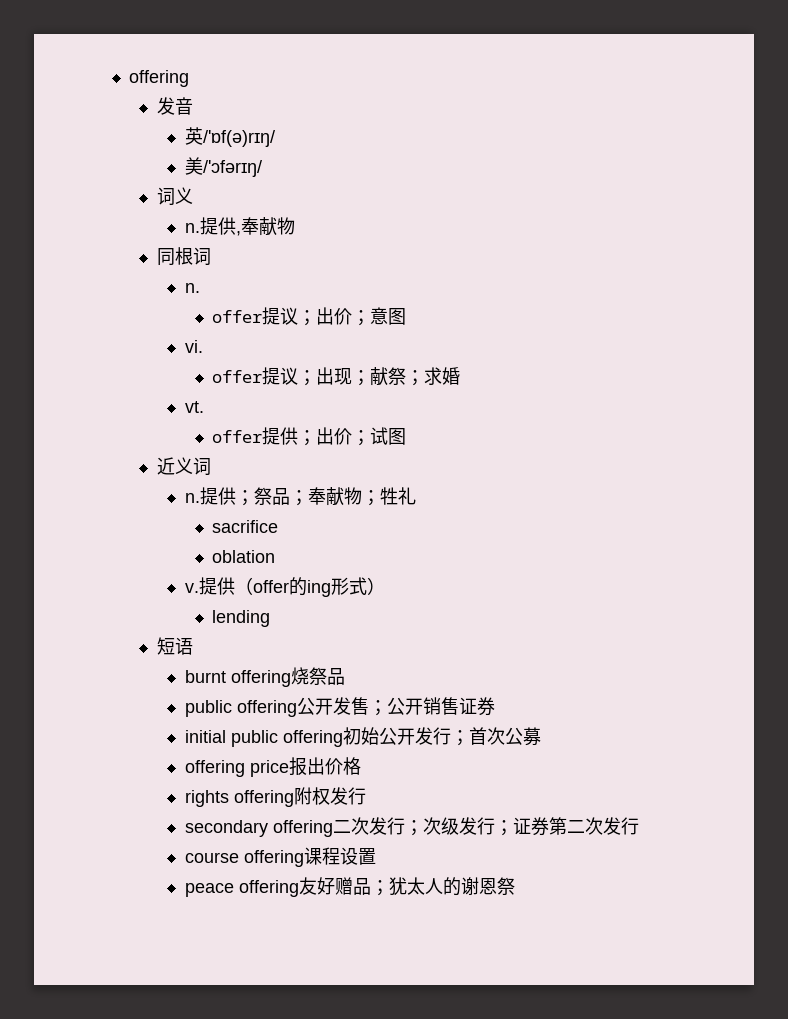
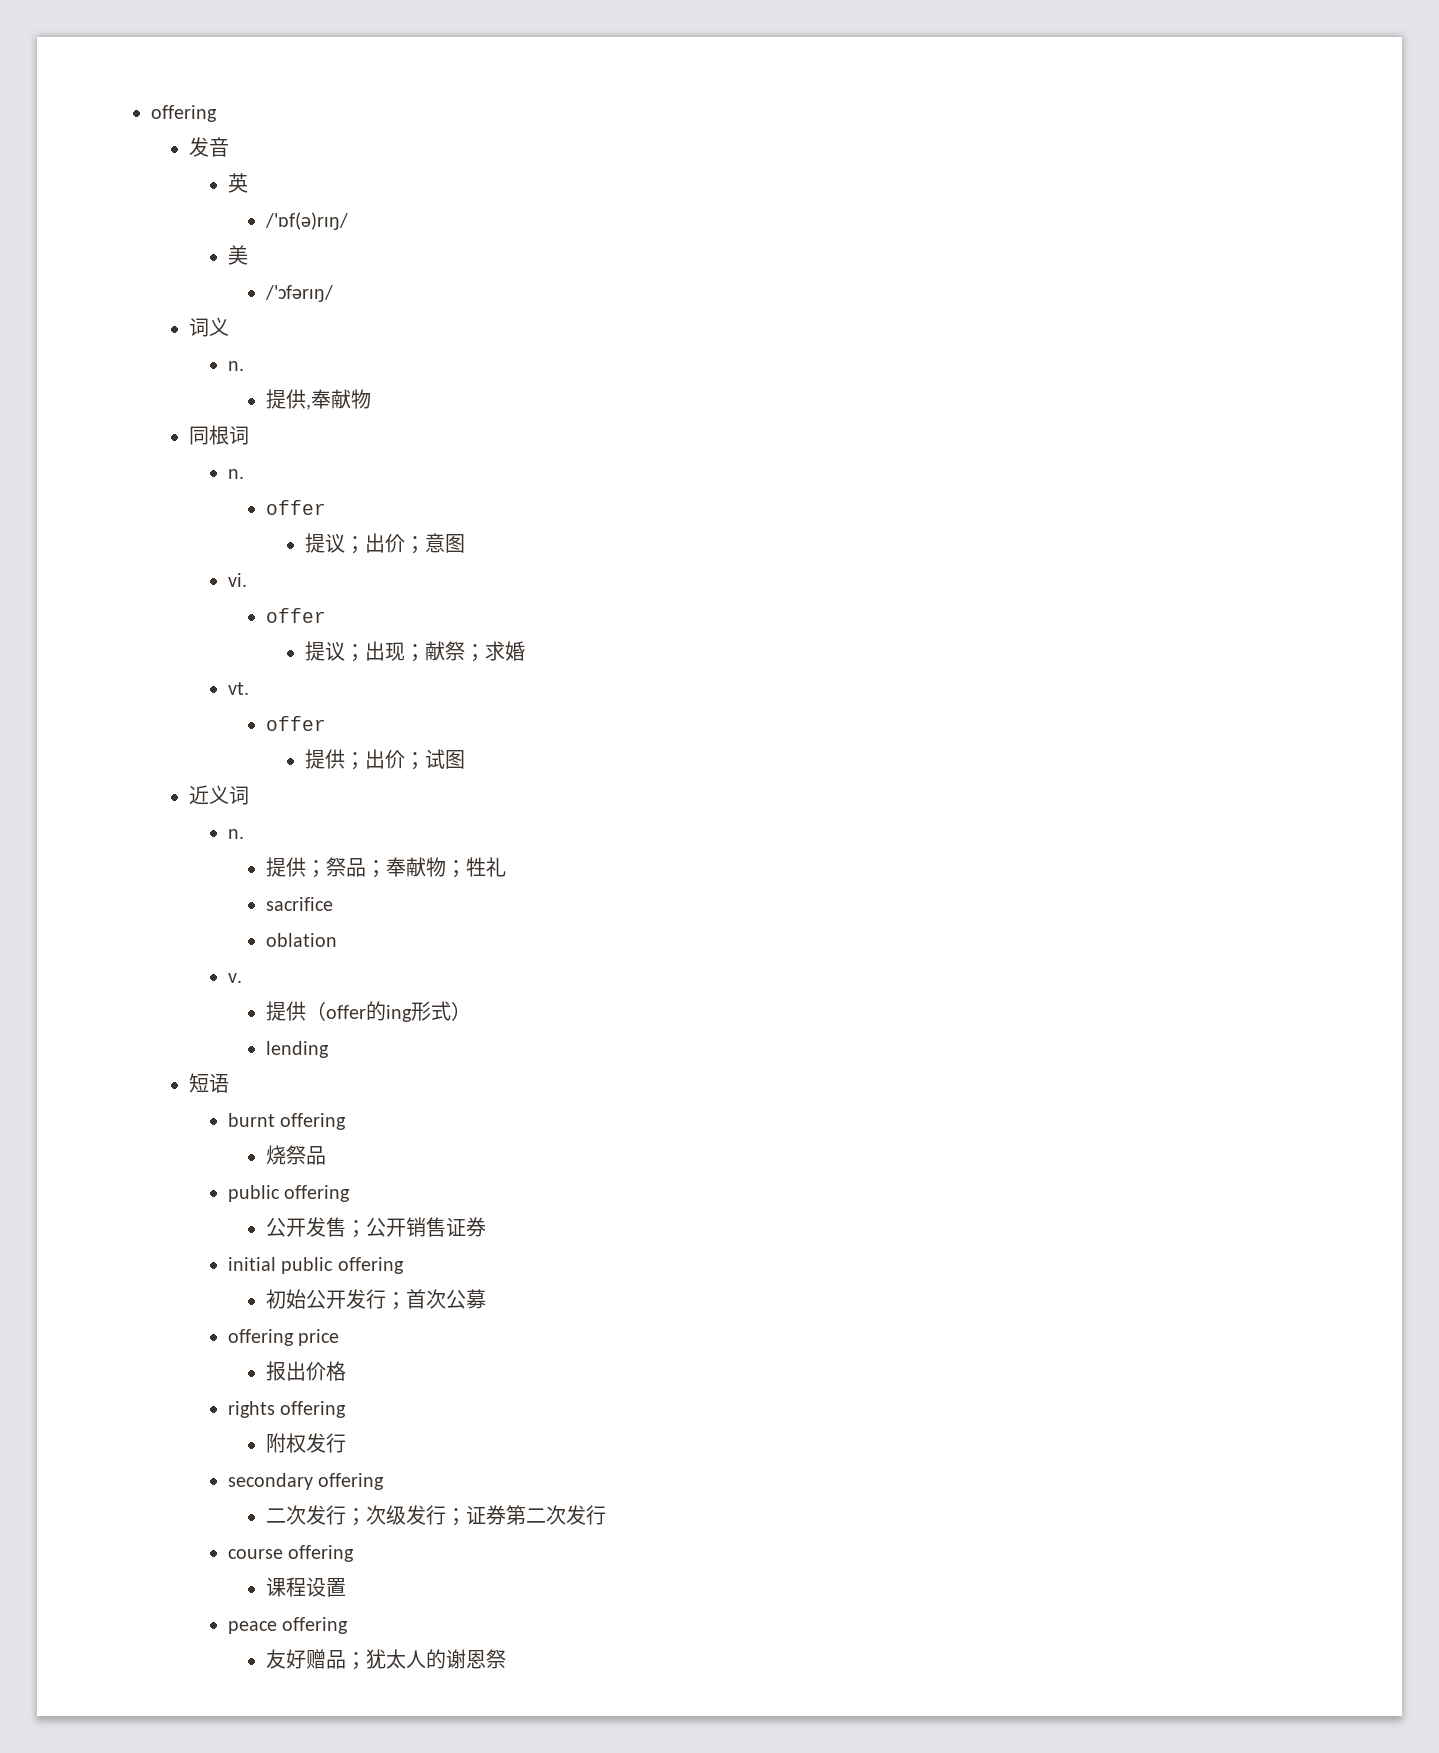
(203, 136) none -> (248, 183) //
(203, 166) none -> (248, 255) //
(200, 228) none -> (244, 366) //
(263, 316) none -> (327, 507) //
(263, 376) none -> (327, 615) //
(263, 436) none -> (327, 723) //
(200, 498) none -> (244, 834) //
(199, 588) none -> (242, 978) //
(291, 678) none -> (347, 1121) //
(297, 708) none -> (351, 1193) //
(343, 738) none -> (404, 1265) //
(289, 768) none -> (340, 1337) //
(294, 798) none -> (347, 1409) //
(333, 828) none -> (385, 1481) //
(304, 858) none -> (355, 1553) //
(299, 888) none -> (349, 1625) //

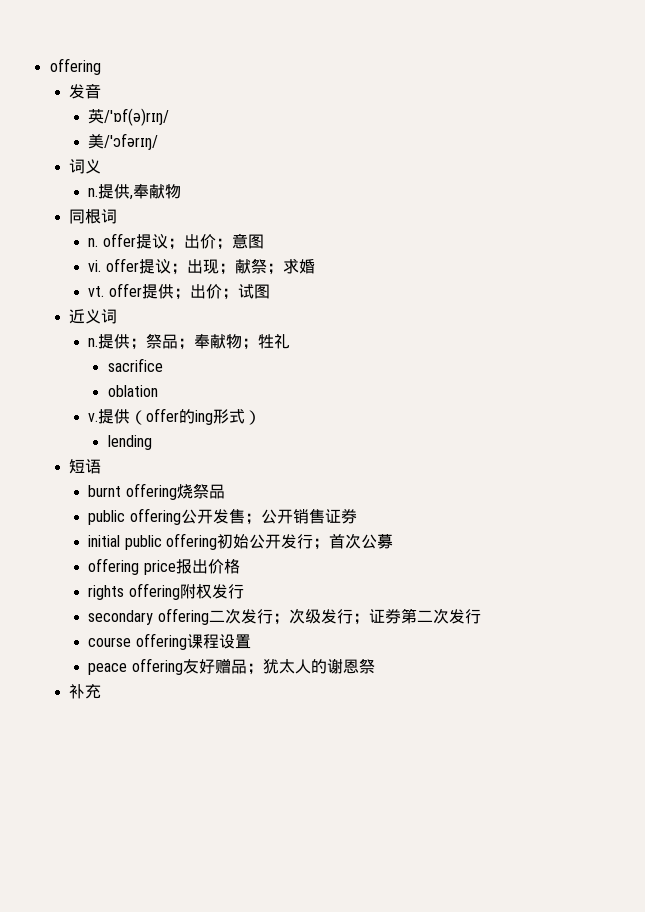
(248, 183) // -> (105, 116) none
(248, 255) // -> (105, 141) none
(244, 366) // -> (99, 192) none
[266,500,327,515] // offer // -> [102,233,136,247] offer
[266,608,327,623] // offer // -> [105,258,139,272] offer
[266,716,327,731] // offer // -> [108,283,142,297] offer
(244, 834) // -> (99, 342) none
(242, 978) // -> (99, 417) none
(347, 1121) // -> (177, 491) none
(351, 1193) // -> (181, 516) none
(404, 1265) // -> (217, 541) none
(340, 1337) // -> (176, 567) none
(347, 1409) // -> (180, 591) none
(385, 1481) // -> (209, 616) none
(355, 1553) // -> (187, 641) none
(349, 1625) // -> (183, 666) none
(507, 1659) none -> [68,684,101,699] // 补充

